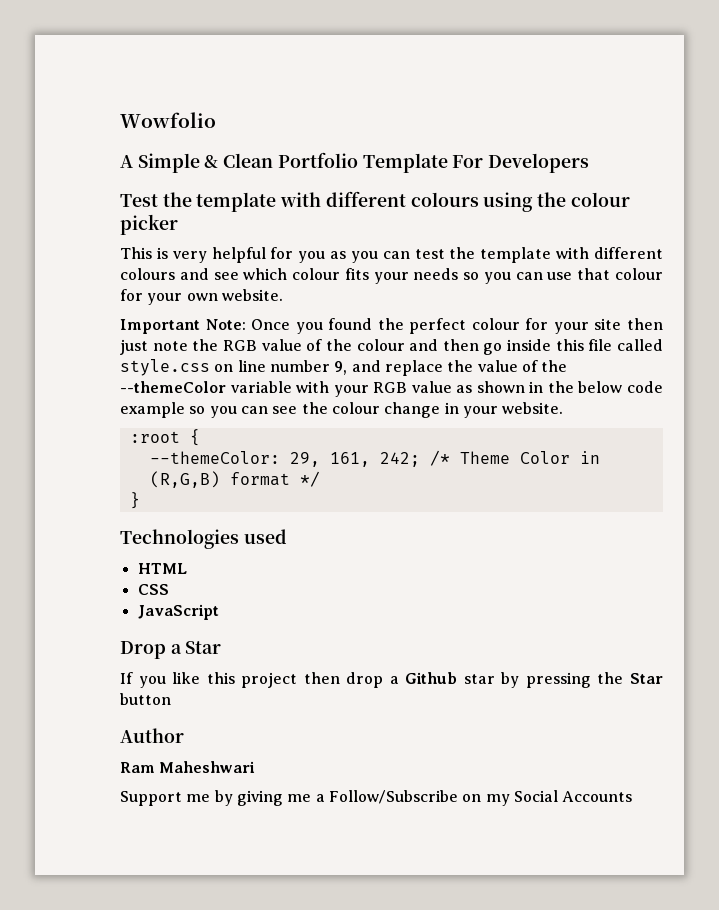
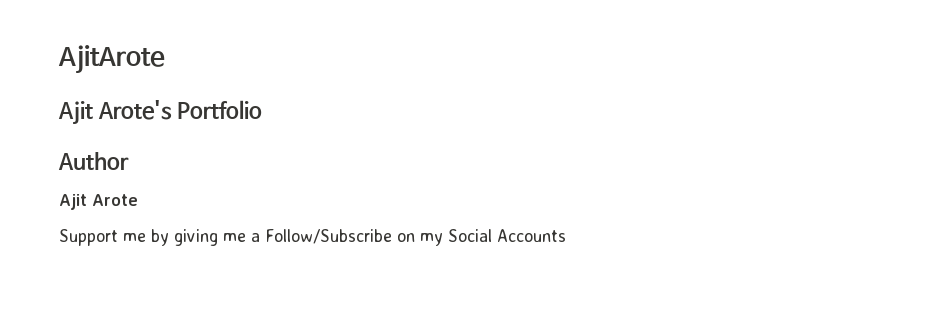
[120,112,216,128] [120,152,590,173] [120,191,630,212] [120,214,178,235] [120,247,664,263] [120,268,663,284] [120,289,283,305] [120,318,664,334] [120,339,664,355] [120,359,568,376] [120,381,664,397] [120,402,564,418] [129,429,200,446] [149,450,600,467] [149,471,320,488] [129,492,140,509] [120,529,287,549] [137,563,187,574] [137,584,169,595] [137,604,219,620] [120,641,222,659] [120,672,664,688] [120,693,171,705] Wowfolio // A Simple & Clean Portfolio Template For Developers // Test the template with different colours using the colour picker // This is very helpful for you as you can test the template with different colours and see which colour fits your needs so you can use that colour for your own website. // Important Note: Once you found the perfect colour for your site then just note the RGB value of the colour and then go inside this file called style.css on line number 9, and replace the value of the --themeColor variable with your RGB value as shown in the below code example so you can see the colour change in your website. // :root { // --themeColor: 29, 161, 242; /* Theme Color in (R,G,B) format */ // } // Technologies used // HTML // CSS // JavaScript // Drop a Star // If you like this project then drop a Github star by pressing the Star button -> [58,45,165,74] [58,100,262,125] AjitArote // Ajit Arote's Portfolio
[120,761,256,773] Ram Maheshwari -> [59,194,138,210] Ajit Arote

